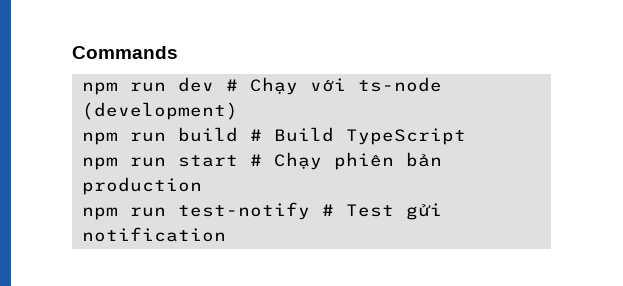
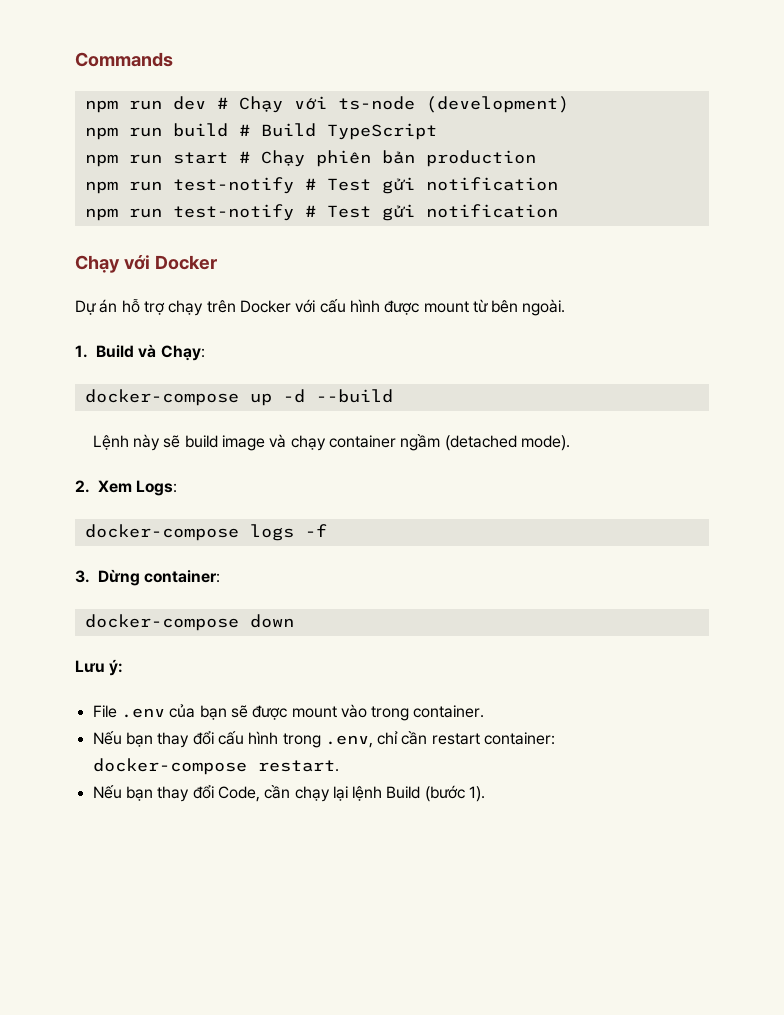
(226, 234) none -> [84,204,558,221] [75,255,217,273] [75,298,566,316] [75,344,205,361] [84,389,393,406] [92,434,570,451] [75,480,178,496] [84,524,327,541] [75,569,221,586] [84,614,294,631] [75,659,124,676] [92,704,485,721] [92,730,556,748] [92,758,339,775] [92,784,486,802] // npm run test-notify # Test gửi notification // Chạy với Docker // Dự án hỗ trợ chạy trên Docker với cấu hình được mount từ bên ngoài. // 1. Build và Chạy: // docker-compose up -d --build // Lệnh này sẽ build image và chạy container ngầm (detached mode). // 2. Xem Logs: // docker-compose logs -f // 3. Dừng container: // docker-compose down // Lưu ý: // File .env của bạn sẽ được mount vào trong container. // Nếu bạn thay đổi cấu hình trong .env, chỉ cần restart container: docker-compose restart. // Nếu bạn thay đổi Code, cần chạy lại lệnh Build (bước 1).

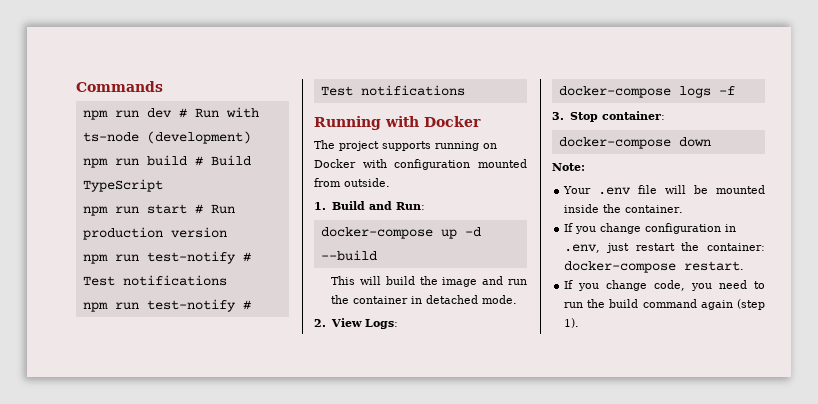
[238,96,327,113] Chạy với -> [194,107,259,118] Run with
[260,150,415,167] Chạy phiên bản -> [210,204,235,214] Run
[84,177,558,194] [84,204,558,221] [75,255,217,273] [75,298,566,316] // npm run test-notify # Test gửi notification // npm run test-notify # Test gửi notification // Chạy với Docker // Dự án hỗ trợ chạy trên Docker với cấu hình được mount từ bên ngoài. -> [170,227,227,238] [82,251,251,264] [82,275,227,286] [82,299,251,312] [320,85,465,96] [314,116,481,130] [314,140,497,151] [314,159,527,170] [314,178,390,187] version // npm run test-notify # Test notifications // npm run test-notify # Test notifications // Running with Docker // The project supports running on Docker with configuration mounted from outside.
[138,344,205,361] và Chạy: -> [368,201,425,210] and Run:
[92,434,570,451] Lệnh này sẽ build image và chạy container ngầm (detached mode). -> [331,276,527,287] [331,295,518,304] This will build the image and run the container in detached mode.
[98,480,132,493] Xem -> [330,318,362,327] View
[98,569,140,586] Dừng -> [569,112,598,122] Stop
[75,659,124,676] [92,704,485,721] [92,730,556,748] [92,758,339,775] [92,784,465,802] Lưu ý: // File .env của bạn sẽ được mount vào trong container. // Nếu bạn thay đổi cấu hình trong .env, chỉ cần restart container: docker-compose restart. // Nếu bạn thay đổi Code, cần chạy lại lệnh Build (bước -> [552,163,585,171] [563,185,765,195] [564,204,684,213] [564,223,737,234] [564,242,765,253] [564,261,745,273] [564,280,765,291] [564,299,765,310] Note: // Your .env file will be mounted inside the container. // If you change configuration in .env, just restart the container: docker-compose restart. // If you change code, you need to run the build command again (step

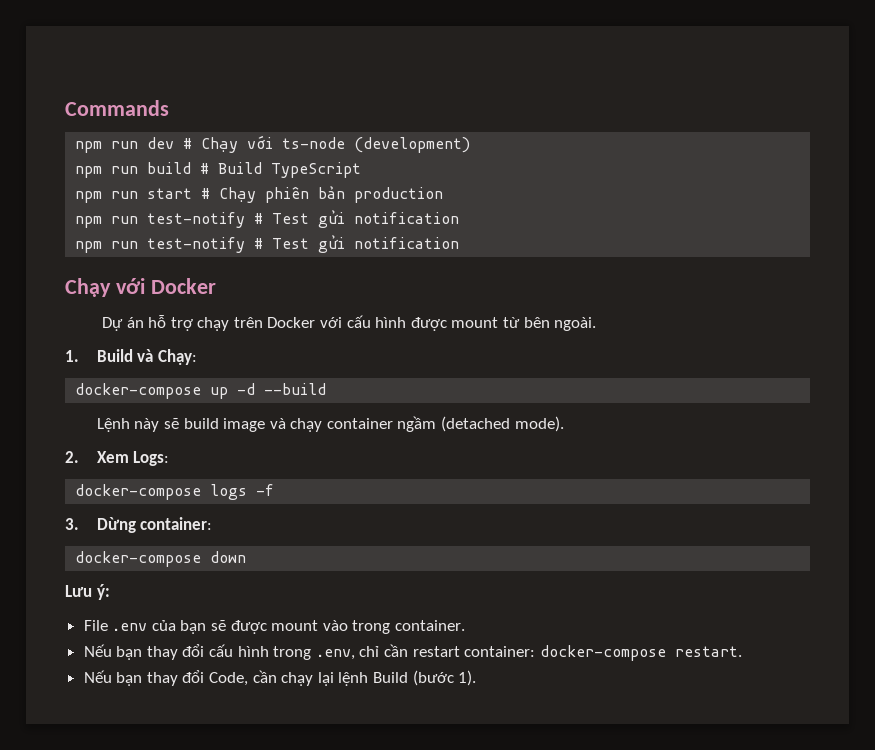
[194,107,259,118] Run with -> [201,135,274,153] Chạy với
[210,204,235,214] Run -> [219,186,346,203] Chạy phiên bản
[170,227,227,238] [82,251,251,264] [82,275,227,286] [82,299,251,312] [320,85,465,96] [314,116,481,130] [314,140,497,151] [314,159,527,170] [314,178,390,187] version // npm run test-notify # Test notifications // npm run test-notify # Test notifications // Running with Docker // The project supports running on Docker with configuration mounted from outside. -> [75,210,460,228] [75,235,460,253] [65,278,216,297] [101,315,597,331] // npm run test-notify # Test gửi notification // npm run test-notify # Test gửi notification // Chạy với Docker // Dự án hỗ trợ chạy trên Docker với cấu hình được mount từ bên ngoài.
[368,201,425,210] and Run: -> [137,349,197,365] và Chạy:
[331,276,527,287] [331,295,518,304] This will build the image and run the container in detached mode. -> [96,416,564,432] Lệnh này sẽ build image và chạy container ngầm (detached mode).
[330,318,362,327] View -> [96,451,129,463] Xem
[569,112,598,122] Stop -> [96,517,136,533] Dừng
[552,163,585,171] [563,185,765,195] [564,204,684,213] [564,223,737,234] [564,242,765,253] [564,261,745,273] [564,280,765,291] [564,299,765,310] Note: // Your .env file will be mounted inside the container. // If you change configuration in .env, just restart the container: docker-compose restart. // If you change code, you need to run the build command again (step -> [65,584,110,600] [83,620,466,634] [83,644,742,661] [83,670,454,686] Lưu ý: // File .env của bạn sẽ được mount vào trong container. // Nếu bạn thay đổi cấu hình trong .env, chỉ cần restart container: docker-compose restart. // Nếu bạn thay đổi Code, cần chạy lại lệnh Build (bước

